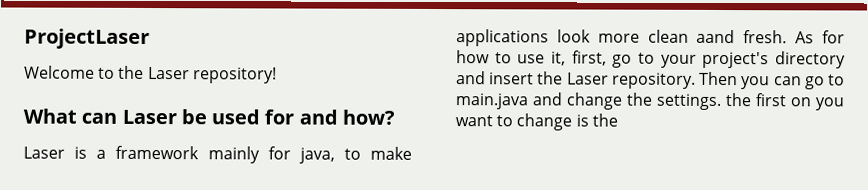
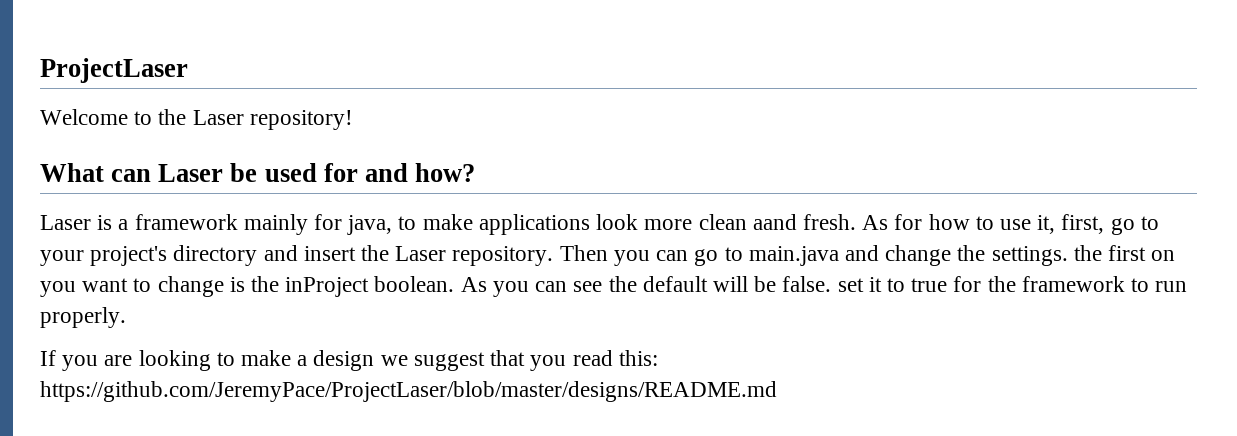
(618, 120) none -> [285,276,1188,297] [40,307,126,328] [40,350,658,371] [40,381,777,402] inProject boolean. As you can see the default will be false. set it to true for the framework to run properly. // If you are looking to make a design we suggest that you read this: https://github.com/JeremyPace/ProjectLaser/blob/master/designs/README.md

